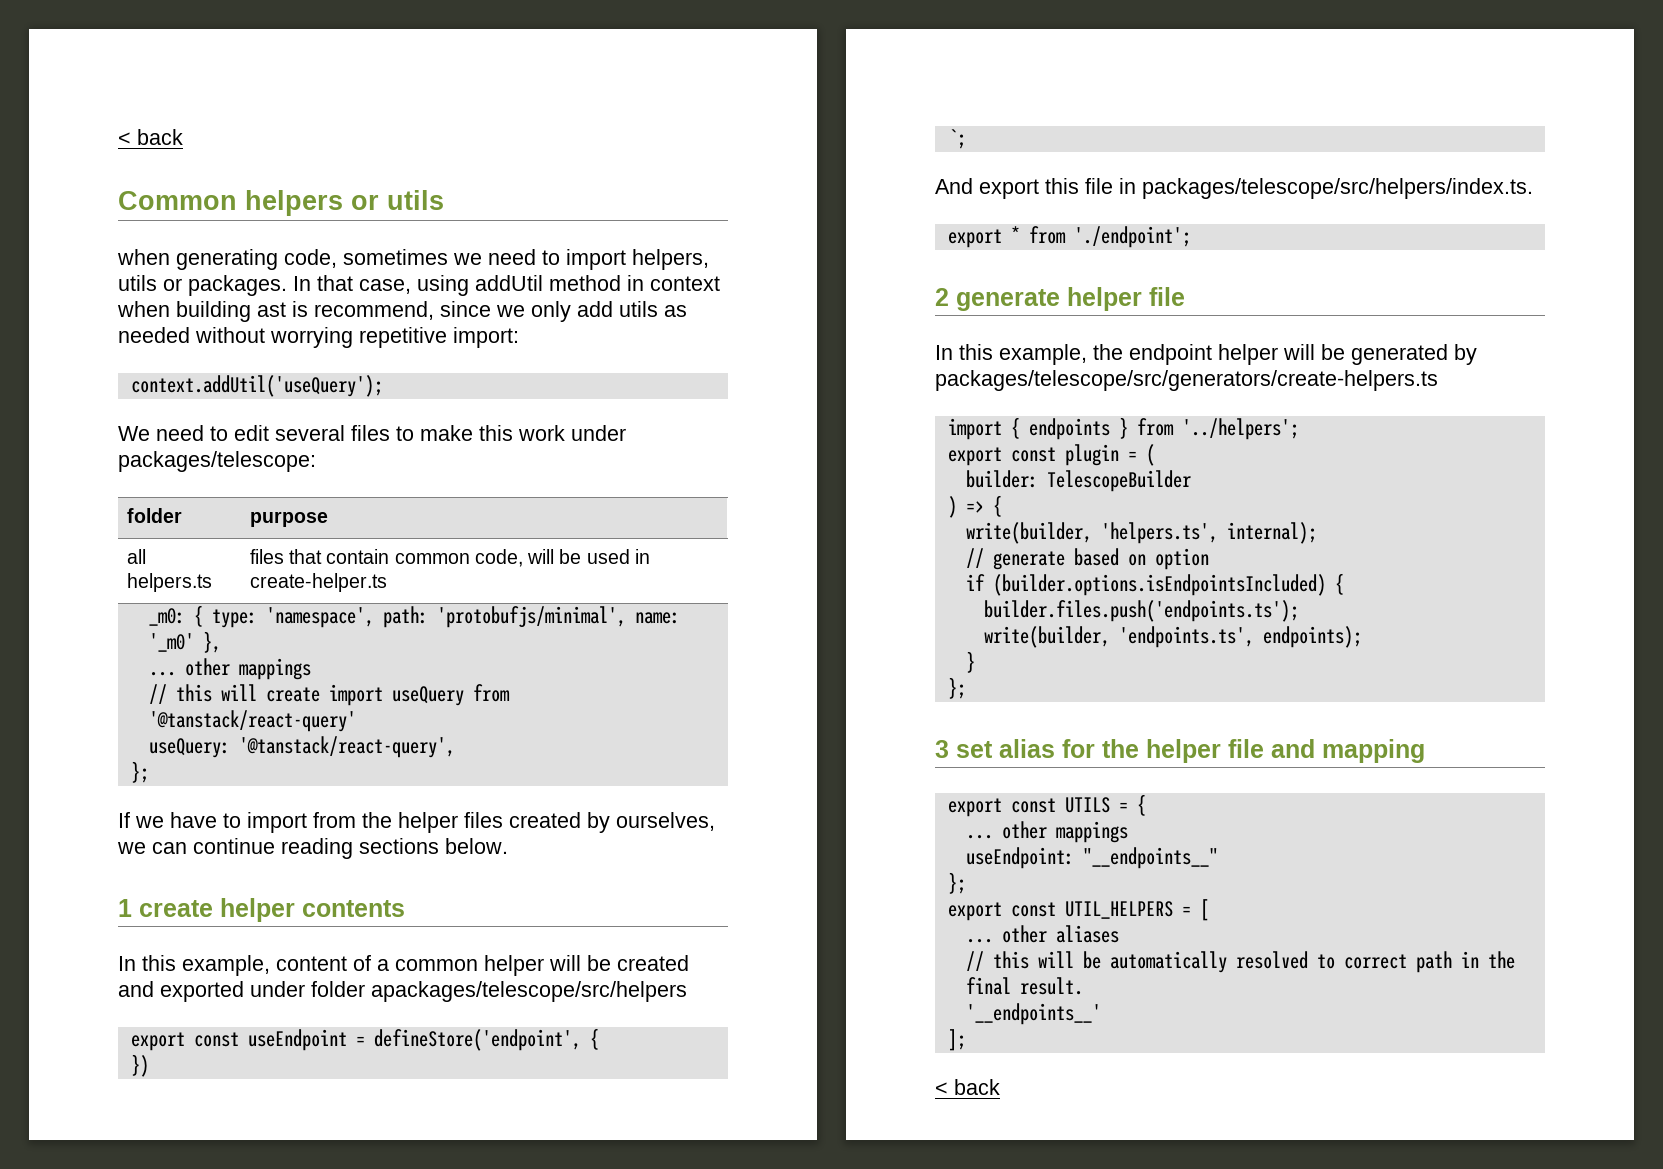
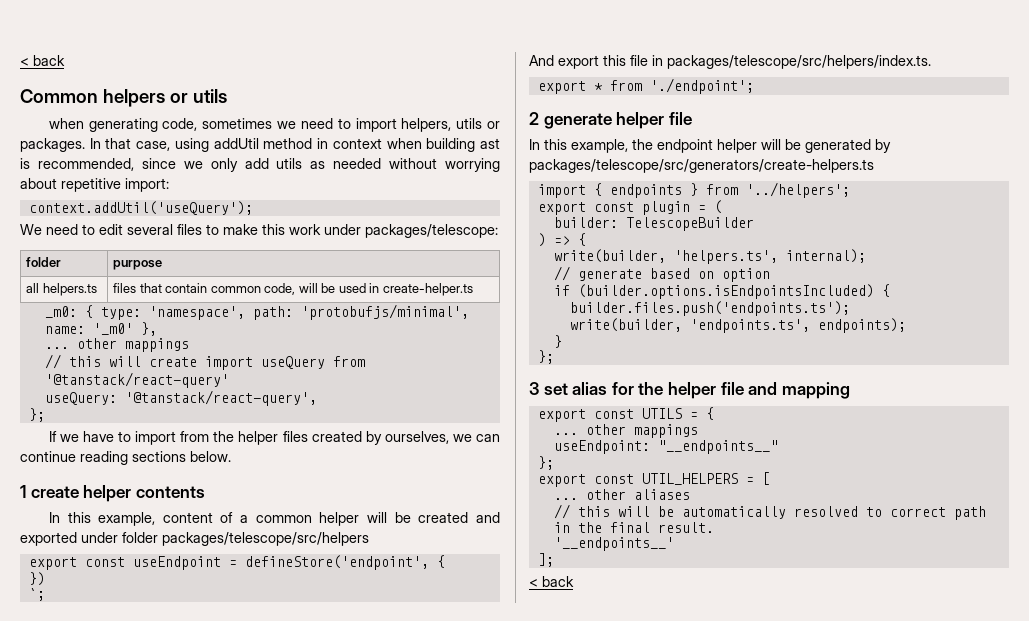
[314,301,434,320] recommend, -> [37,158,134,171] recommended,
(353, 337) none -> [20,178,57,189] about
[371,981,687,1002] apackages/telescope/src/helpers -> [162,532,369,546] packages/telescope/src/helpers

